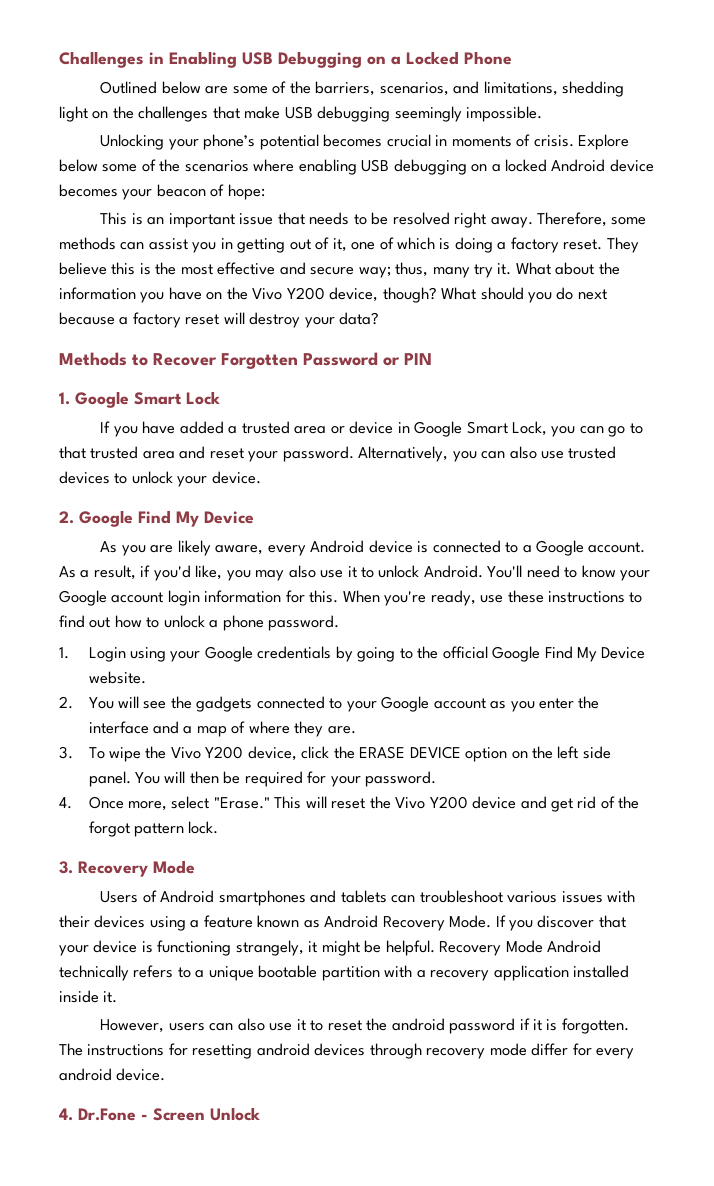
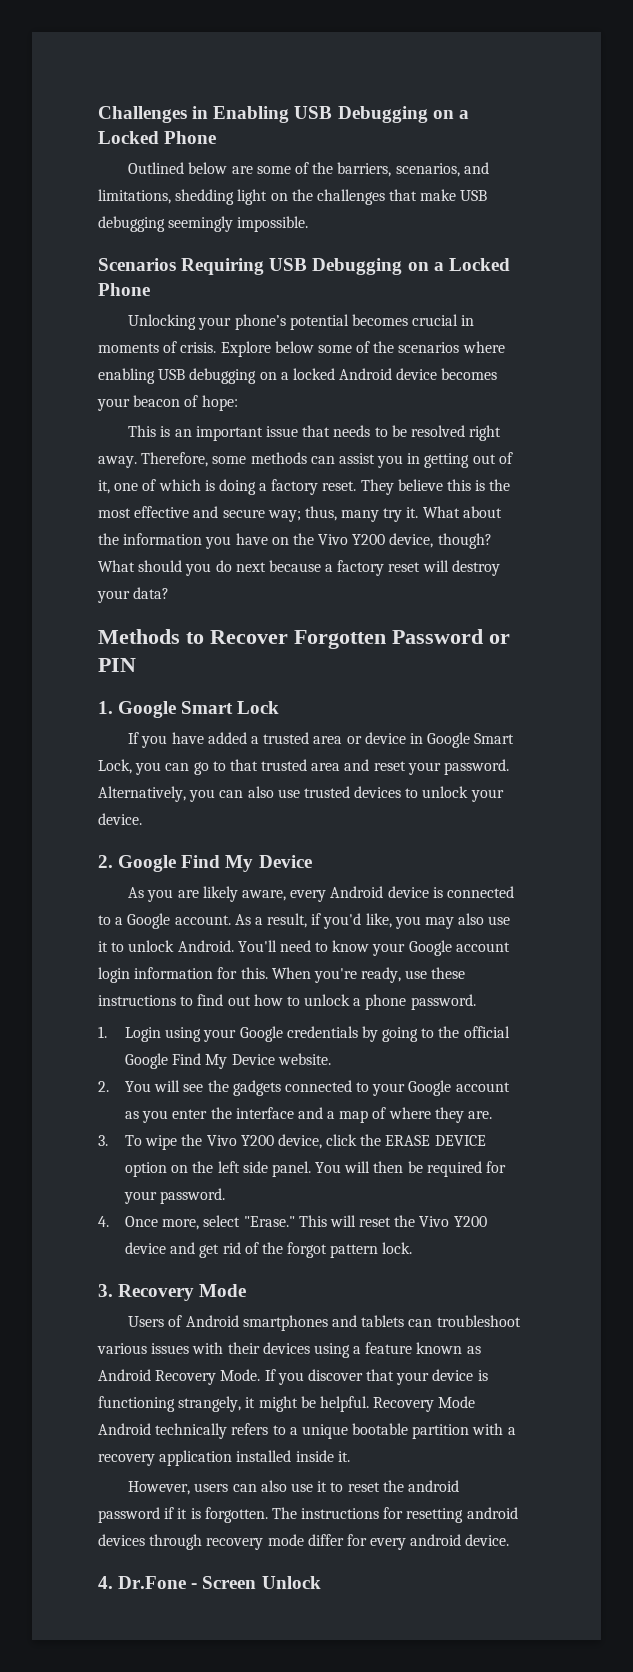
(543, 114) none -> [98,258,510,275] [98,283,150,296] // Scenarios Requiring USB Debugging on a Locked Phone

